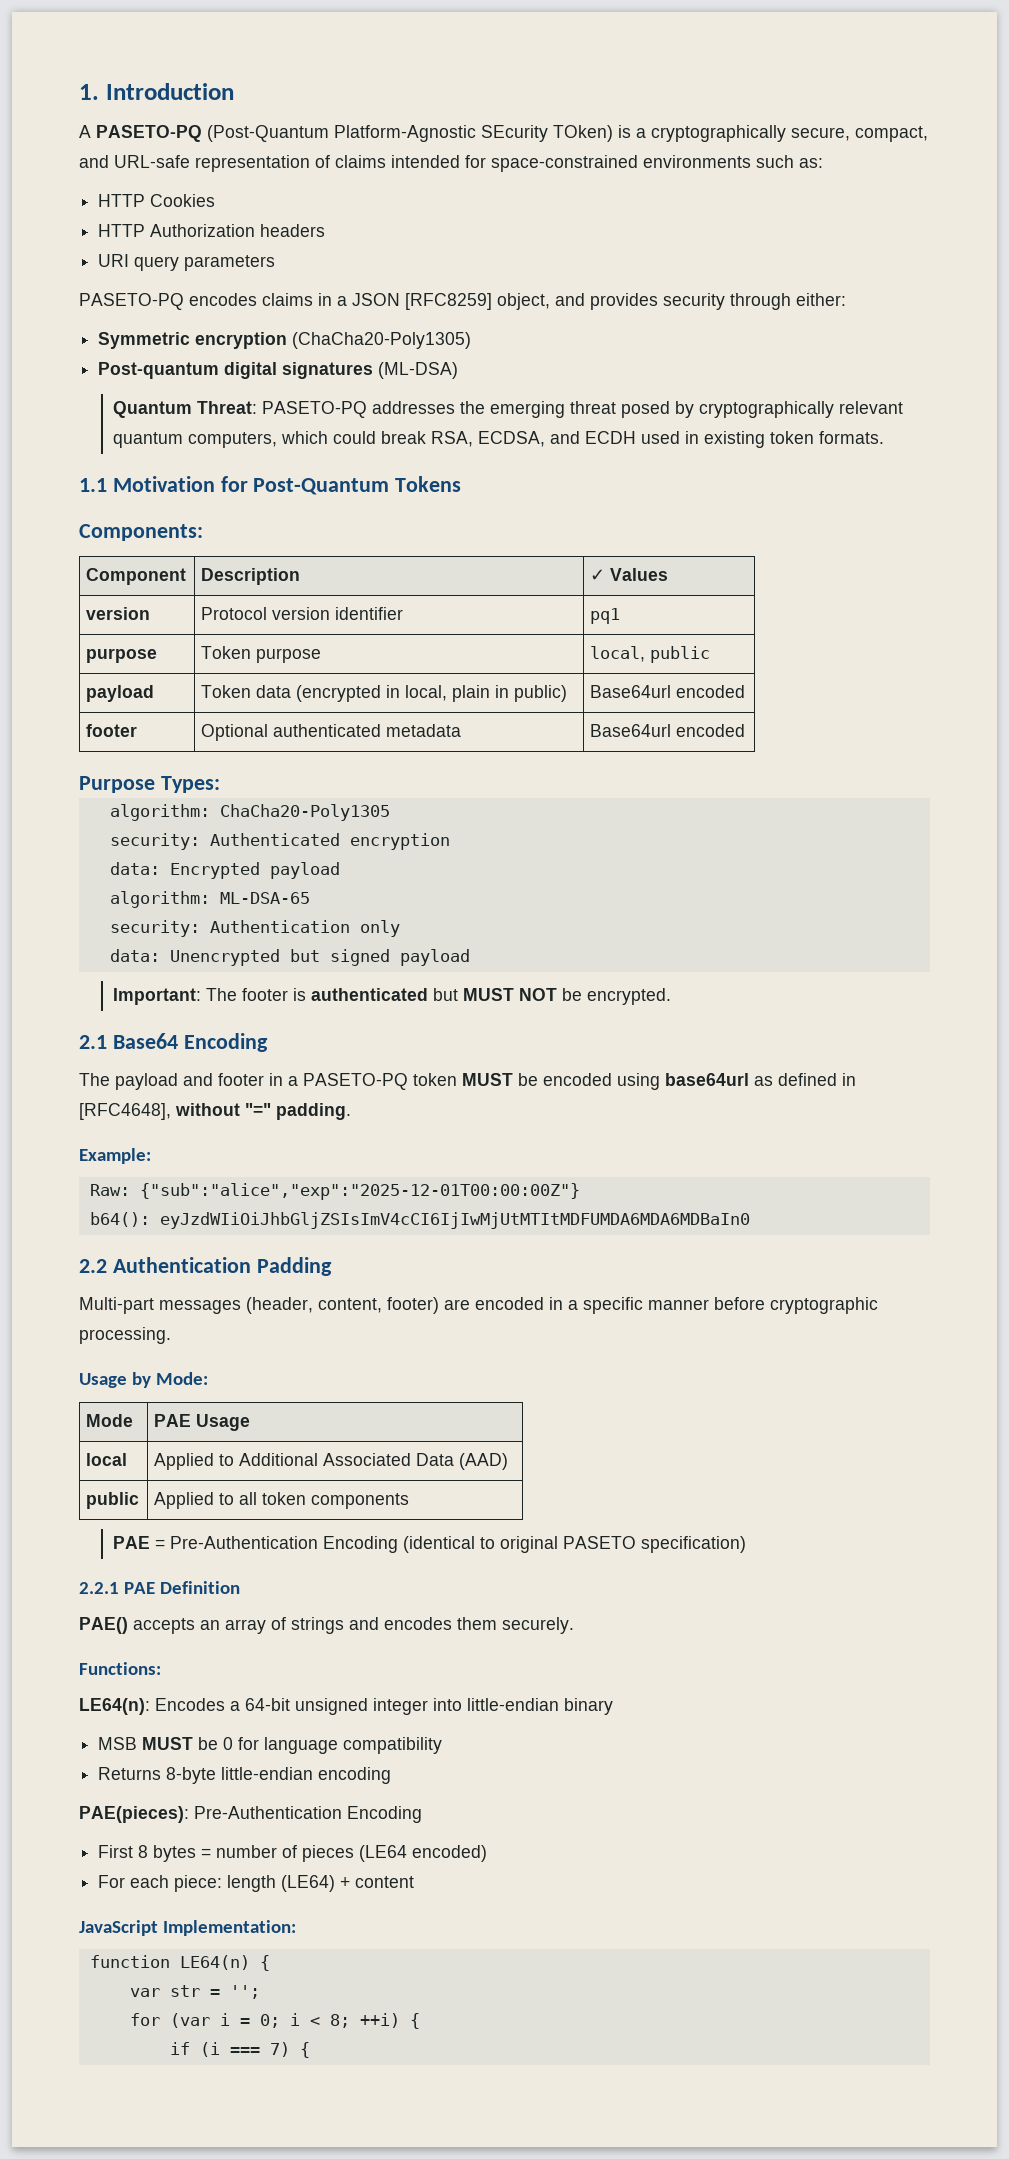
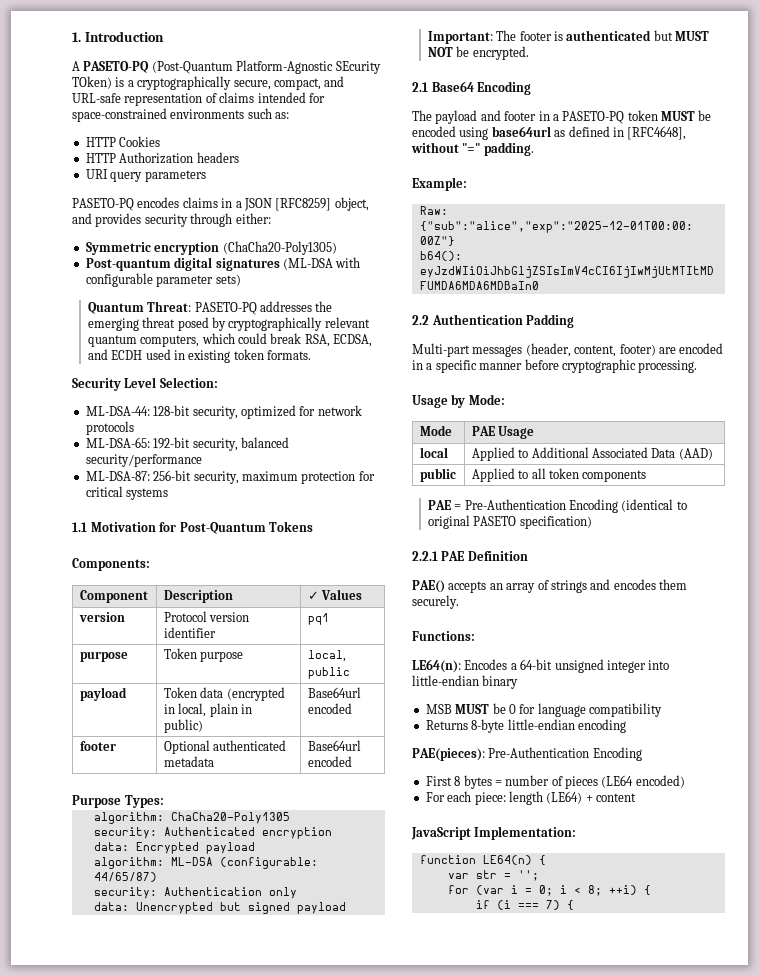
[378,362,459,379] (ML-DSA) -> [282,257,361,270] [85,273,241,287] (ML-DSA with configurable parameter sets)
(884, 437) none -> [72,377,218,391] [85,405,362,419] [85,421,134,435] [85,437,289,451] [85,454,202,467] [85,470,375,484] [85,486,169,500] // Security Level Selection: // ML-DSA-44: 128-bit security, optimized for network protocols // ML-DSA-65: 192-bit security, balanced security/performance // ML-DSA-87: 256-bit security, maximum protection for critical systems
[219,892,310,904] ML-DSA-65 -> [170,857,318,869] [93,872,157,882] ML-DSA (configurable: 44/65/87)

